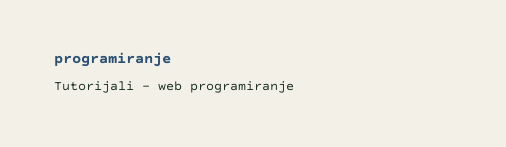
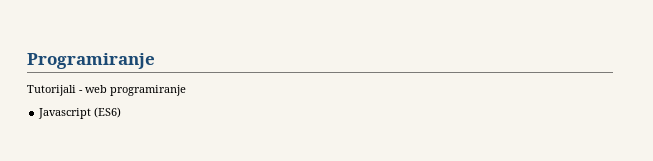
[54,52,171,67] programiranje -> [27,53,155,69] Programiranje
(294, 87) none -> [38,107,122,119] // Javascript (ES6)

